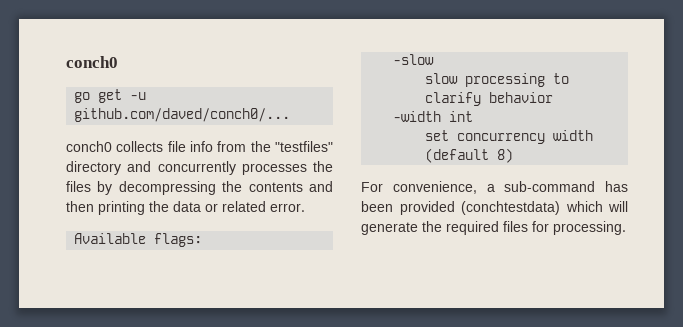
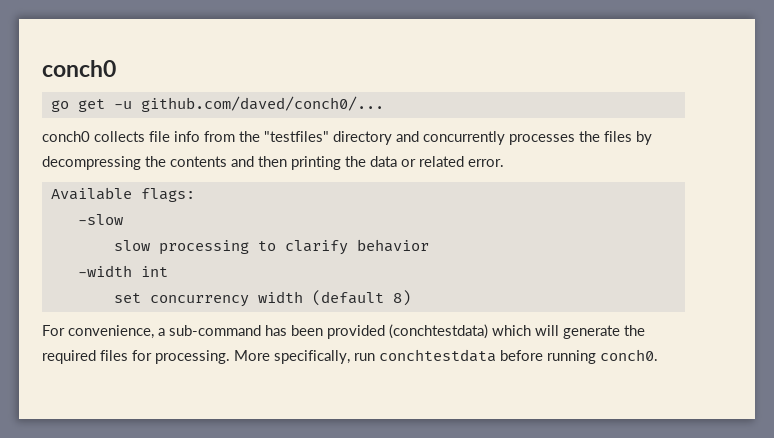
(626, 228) none -> [234,349,658,364] More specifically, run conchtestdata before running conch0.

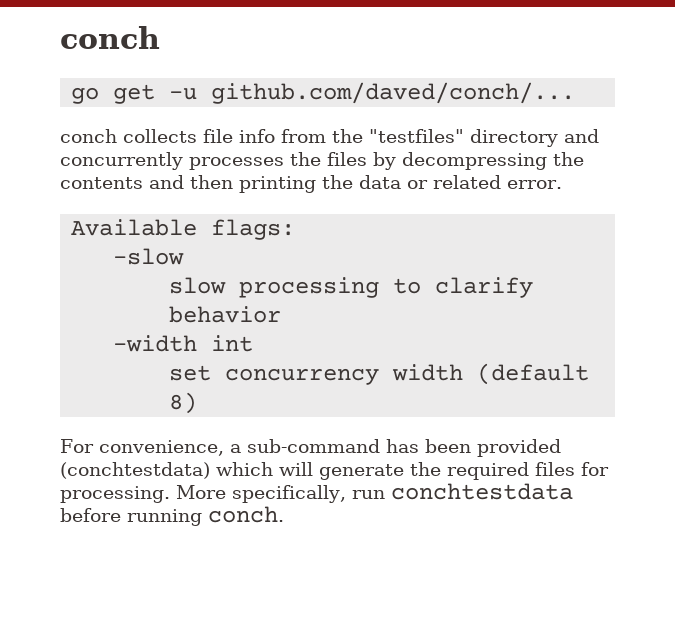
[42,60,116,77] conch0 -> [60,26,160,49] conch
[140,96,384,112] [42,131,90,142] github.com/daved/conch0/... // conch0 -> [211,82,576,104] [60,129,117,143] github.com/daved/conch/... // conch
[600,349,658,361] conch0. -> [208,506,284,523] conch.

